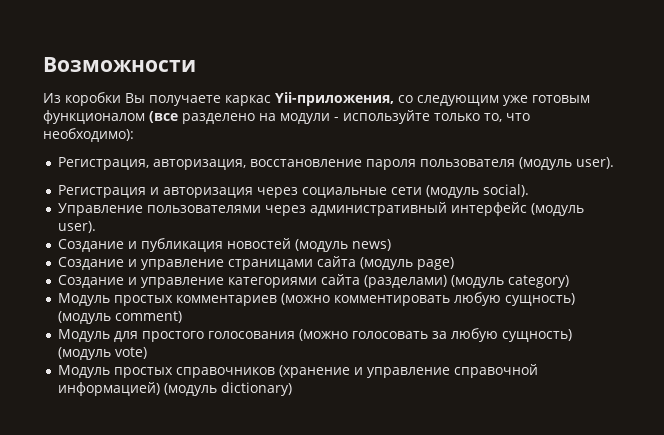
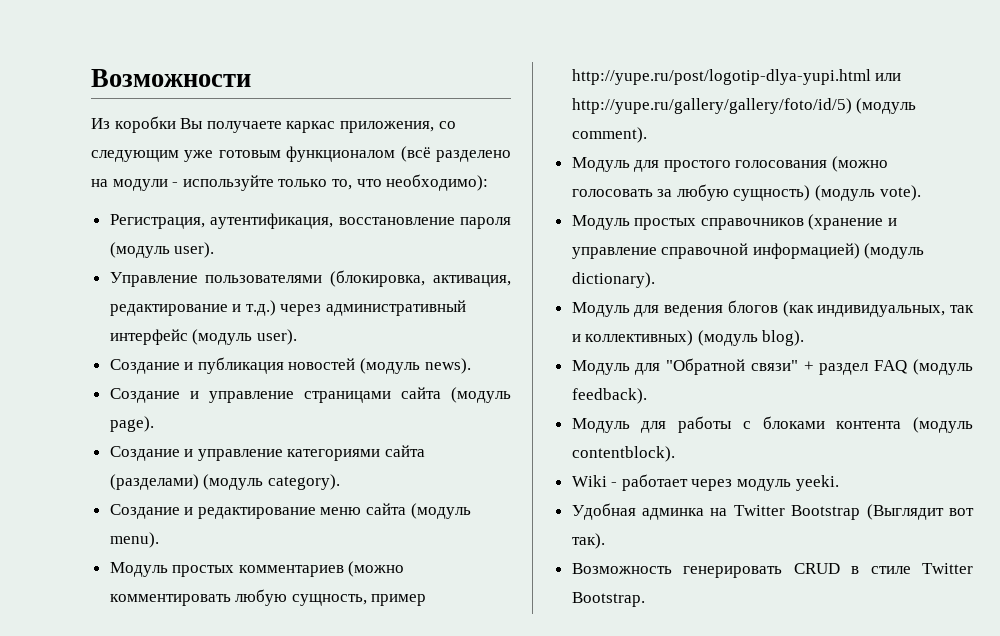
[275,92,394,106] Yii-приложения, -> [339,121,434,133] приложения,
[149,111,178,123] (все -> [400,146,431,162] (всё
[152,159,246,170] авторизация, -> [210,213,334,229] аутентификация,
[419,157,614,170] [57,184,529,198] [57,203,261,216] пользователя (модуль user). // Регистрация и авторизация через социальные сети (модуль social). // Управление пользователями -> [109,242,215,258] [109,270,511,287] [109,300,276,316] (модуль user). // Управление пользователями (блокировка, активация, редактирование и т.д.)
[351,239,391,251] news) -> [424,358,471,374] news).
[416,257,454,270] page) -> [109,416,154,432] page).
[507,275,569,288] category) -> [267,474,340,490] [109,503,471,519] [109,532,159,548] category). // Создание и редактирование меню сайта (модуль menu).
[504,293,575,306] [57,311,182,324] сущность) (модуль comment) -> [291,594,427,606] [571,69,902,85] [571,98,917,114] [571,127,647,143] сущность, пример http://yupe.ru/post/logotip-dlya-yupi.html или http://yupe.ru/gallery/gallery/foto/id/5) (модуль comment).
[114,347,147,359] vote) -> [879,185,921,201] vote).
[220,382,292,396] dictionary) -> [571,272,655,288] [571,300,974,317] [571,330,805,346] [571,358,973,375] [571,388,647,404] [571,416,973,433] [571,446,675,462] [571,474,839,491] [571,503,974,520] [571,533,605,549] [571,563,973,578] [571,592,645,607] dictionary). // Модуль для ведения блогов (как индивидуальных, так и коллективных) (модуль blog). // Модуль для "Обратной связи" + раздел FAQ (модуль feedback). // Модуль для работы с блоками контента (модуль contentblock). // Wiki - работает через модуль yeeki. // Удобная админка на Twitter Bootstrap (Выглядит вот так). // Возможность генерировать CRUD в стиле Twitter Bootstrap.

